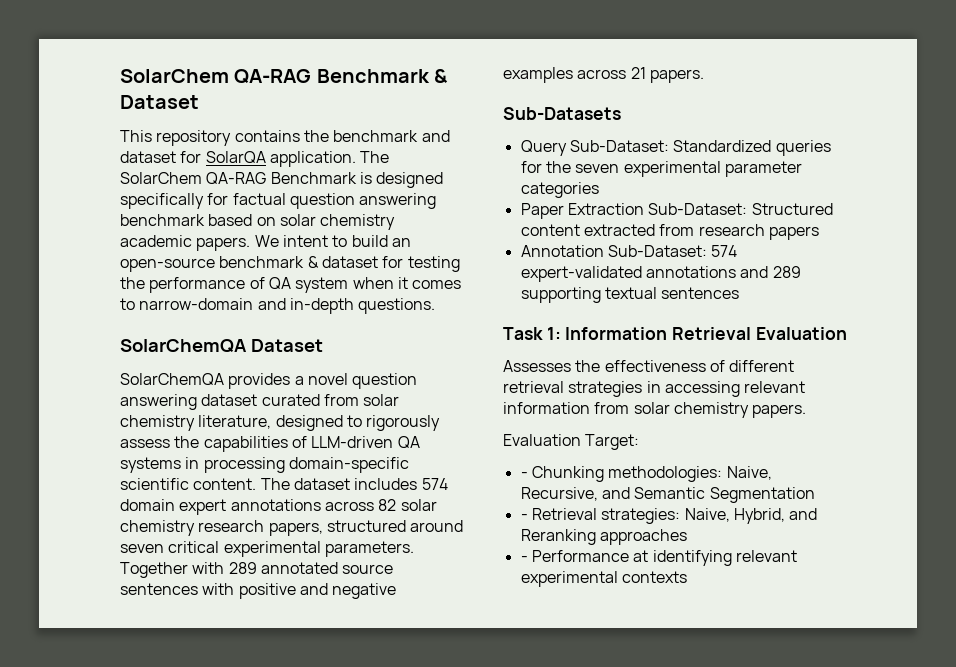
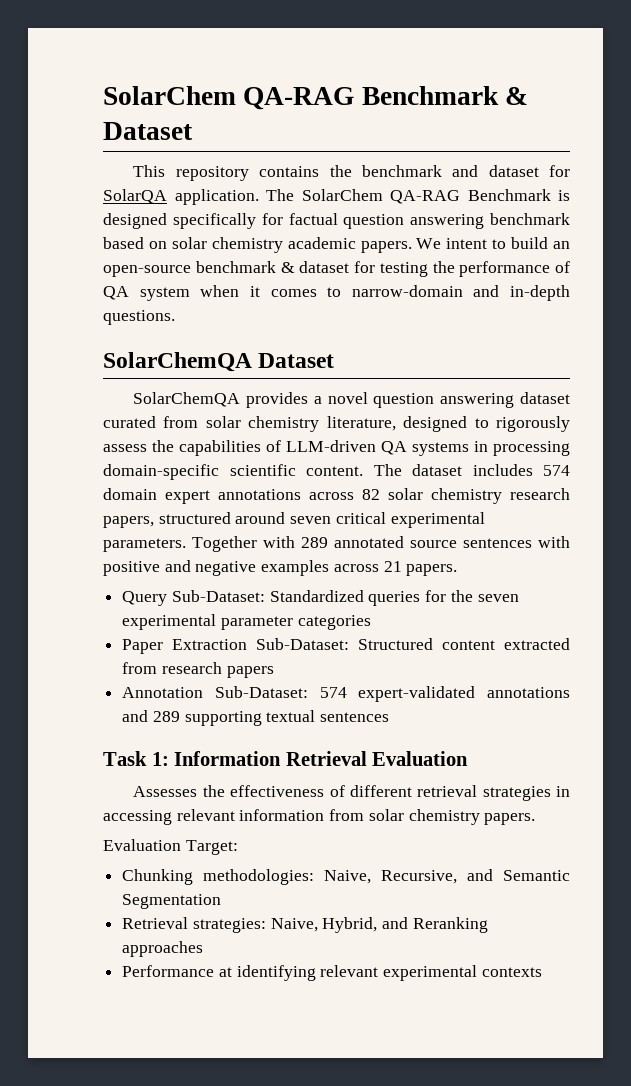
[503,107,621,120] // Sub-Datasets -> (458, 570) none
[520,472,528,478] - -> (238, 847) none
[520,514,528,520] - -> (222, 901) none
[520,556,528,562] - -> (204, 949) none

